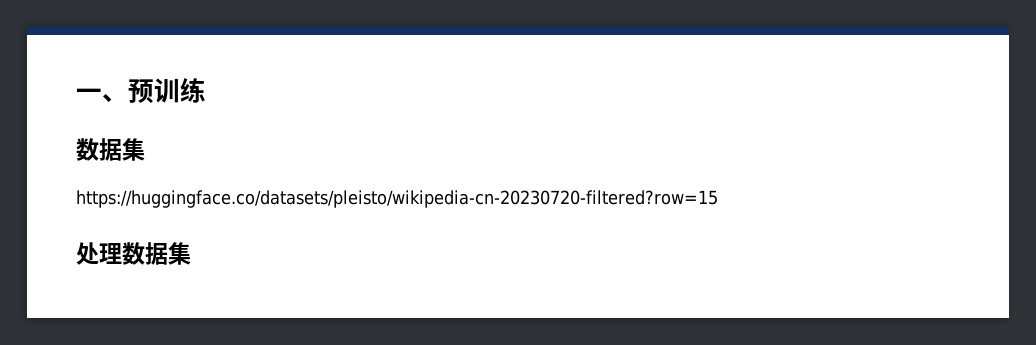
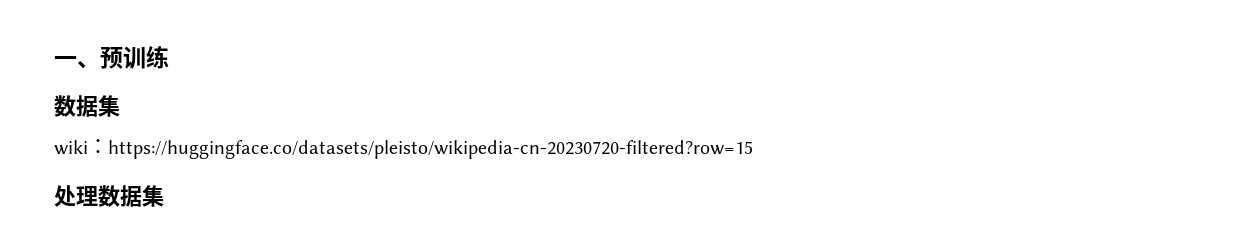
(145, 149) none -> [54,139,108,155] wiki：

